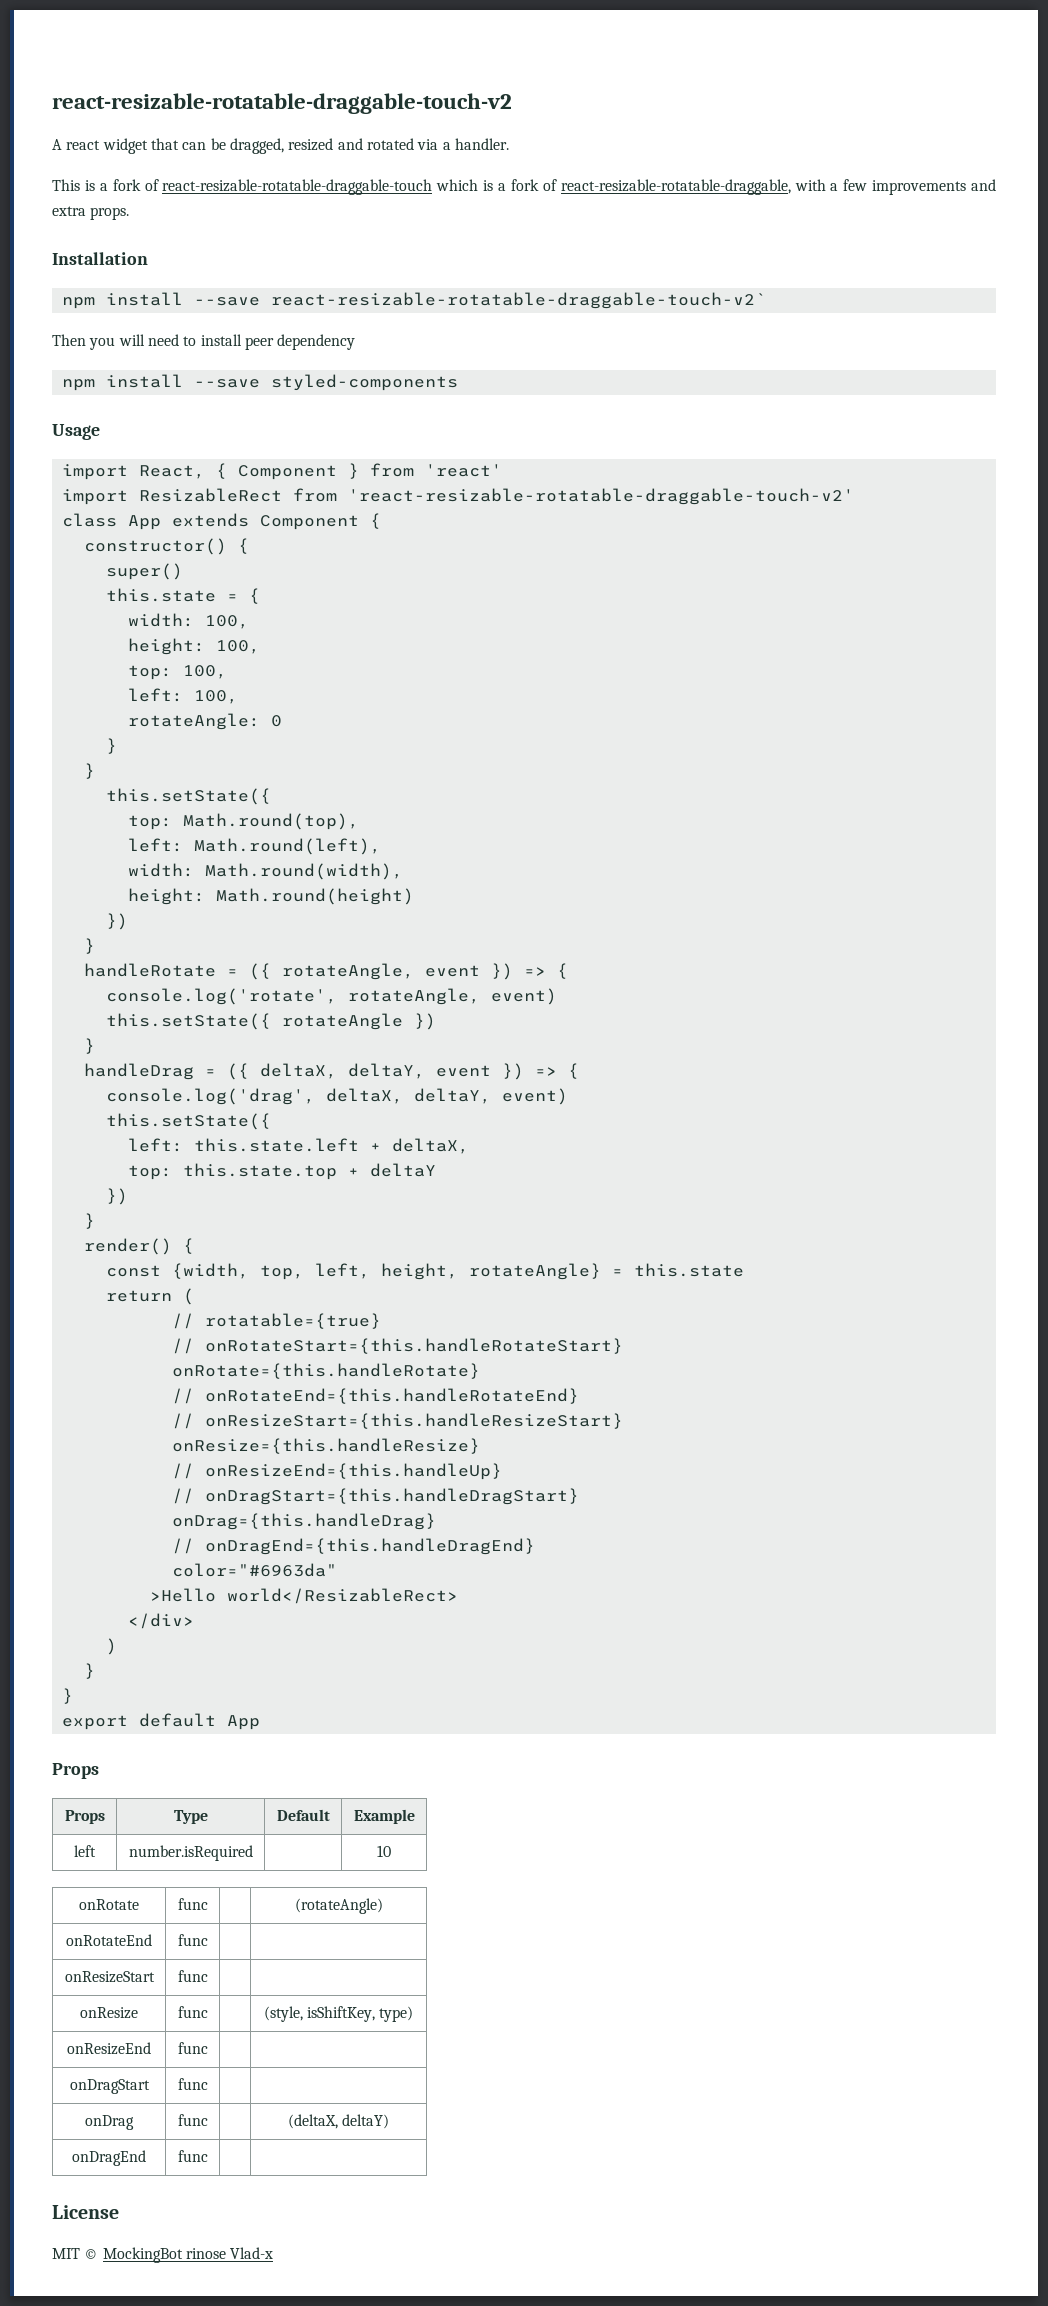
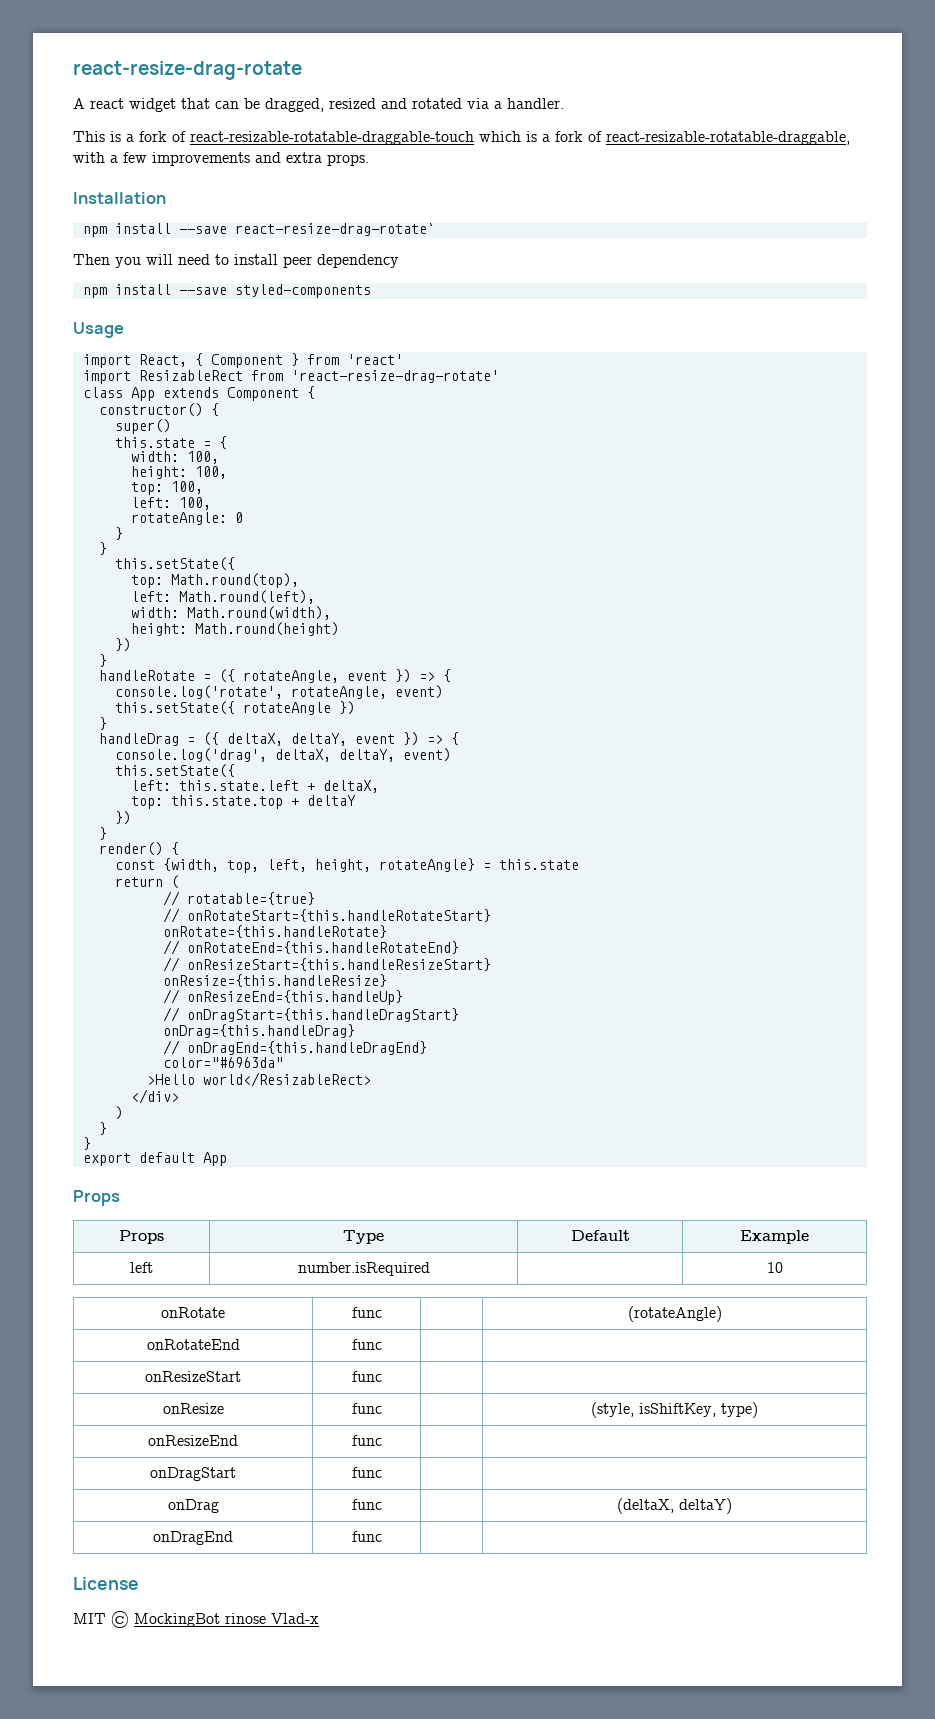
[52,93,512,114] react-resizable-rotatable-draggable-touch-v2 -> [73,61,302,80] react-resize-drag-rotate
[270,292,766,309] react-resizable-rotatable-draggable-touch-v2` -> [234,223,435,236] react-resize-drag-rotate`
[347,488,854,505] 'react-resizable-rotatable-draggable-touch-v2' -> [290,370,499,383] 'react-resize-drag-rotate'

